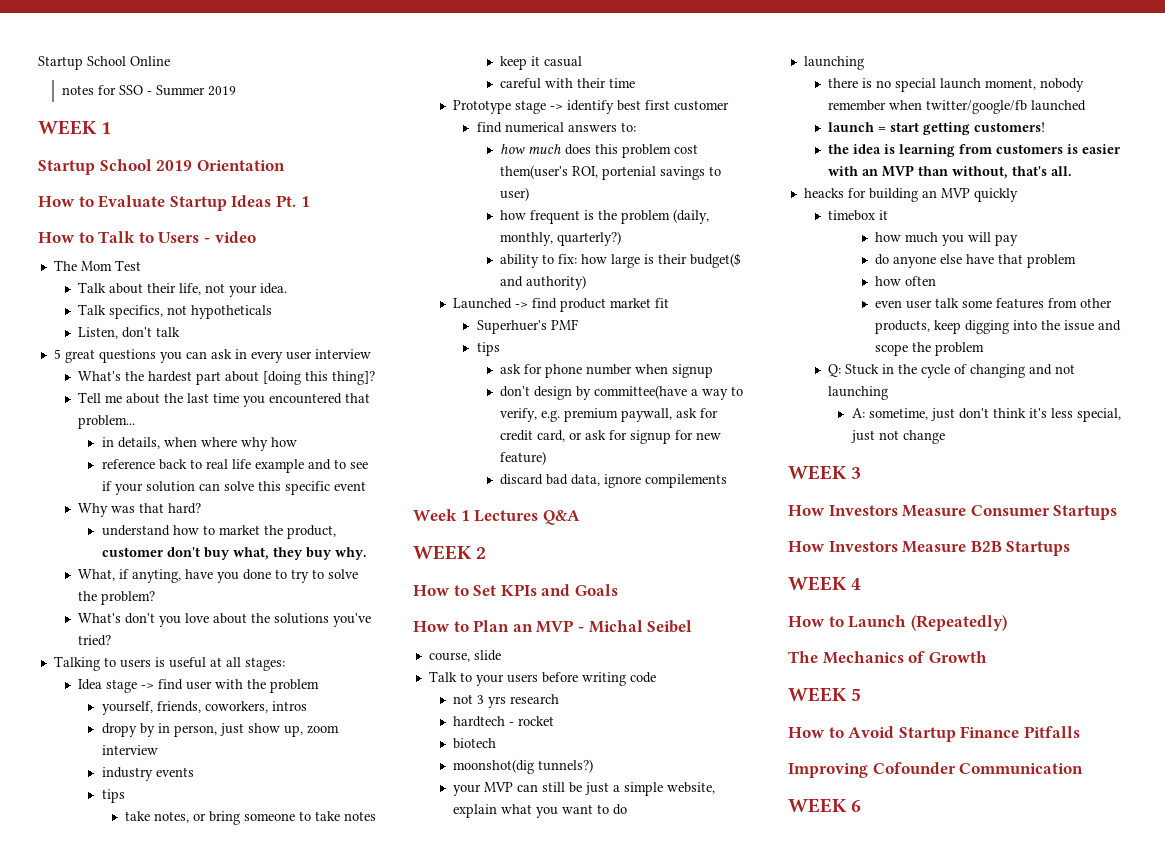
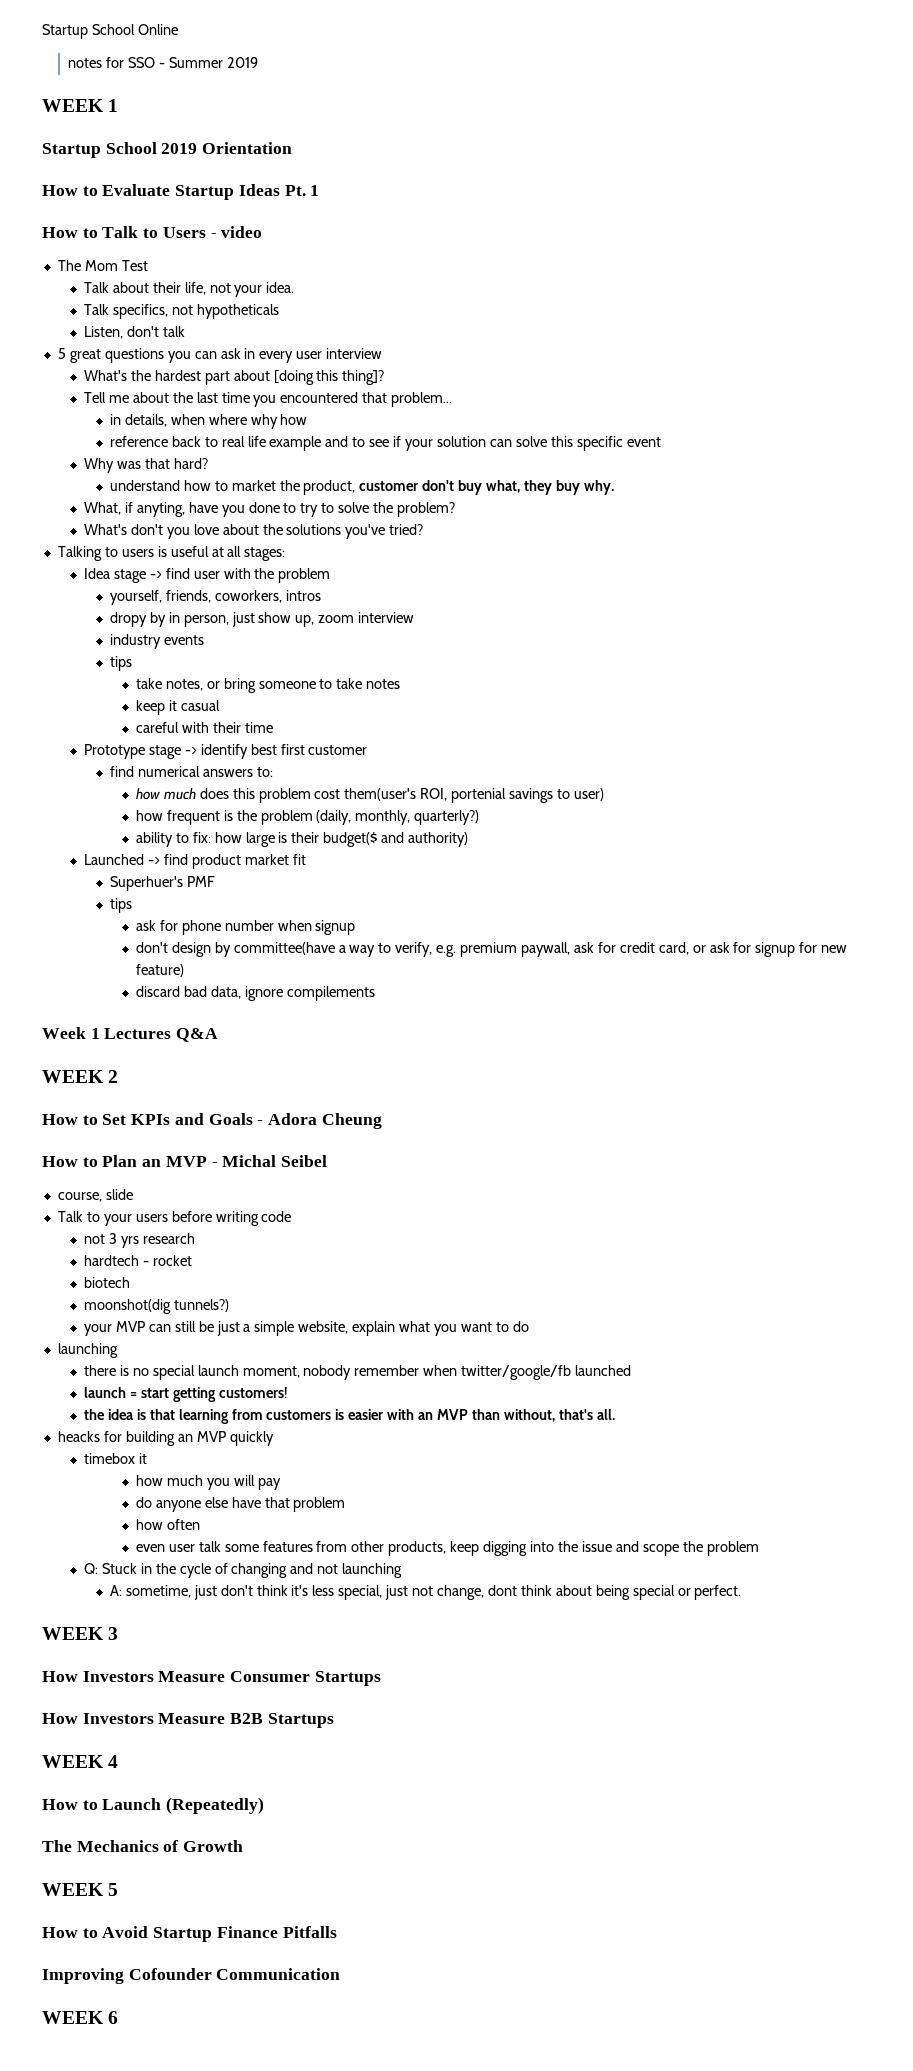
(618, 590) none -> [257,1113,382,1129] - Adora Cheung
(895, 149) none -> [149,1409,175,1420] that
[902,430,945,444] change -> [437,1585,742,1600] change, dont think about being special or perfect.

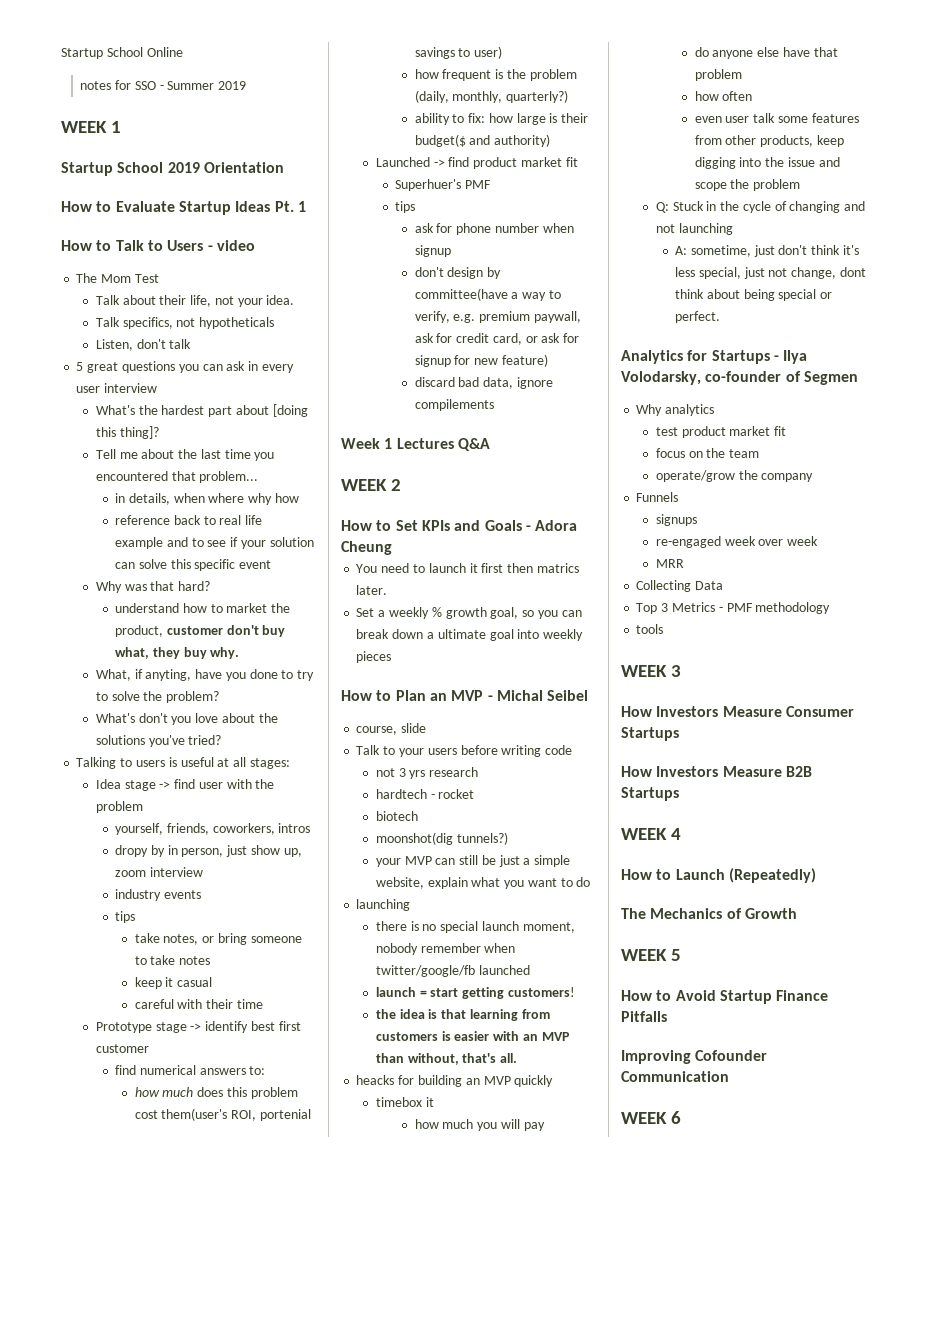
(382, 1121) none -> [356,563,579,573] [356,585,388,595] [356,607,582,619] [356,629,584,641] [356,651,392,663] // You need to launch it first then matrics later. // Set a weekly % growth goal, so you can break down a ultimate goal into weekly pieces
(742, 1592) none -> [621,350,808,364] [621,371,858,385] [636,404,715,416] [655,426,787,438] [655,448,760,458] [655,470,814,482] [636,492,679,502] [655,514,697,526] [655,536,819,548] [655,559,684,568] [636,580,724,592] [636,602,831,614] [636,624,664,634] // Analytics for Startups - Ilya Volodarsky, co-founder of Segmen // Why analytics // test product market fit // focus on the team // operate/grow the company // Funnels // signups // re-engaged week over week // MRR // Collecting Data // Top 3 Metrics - PMF methodology // tools

